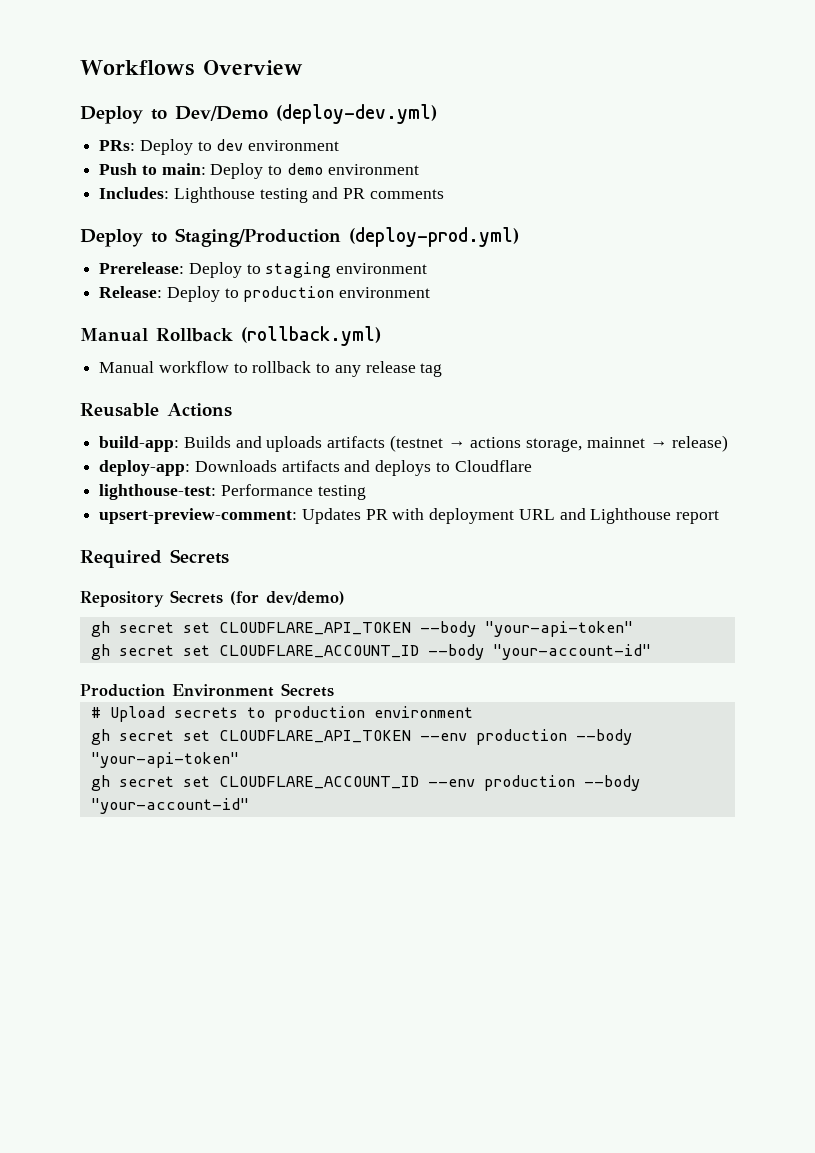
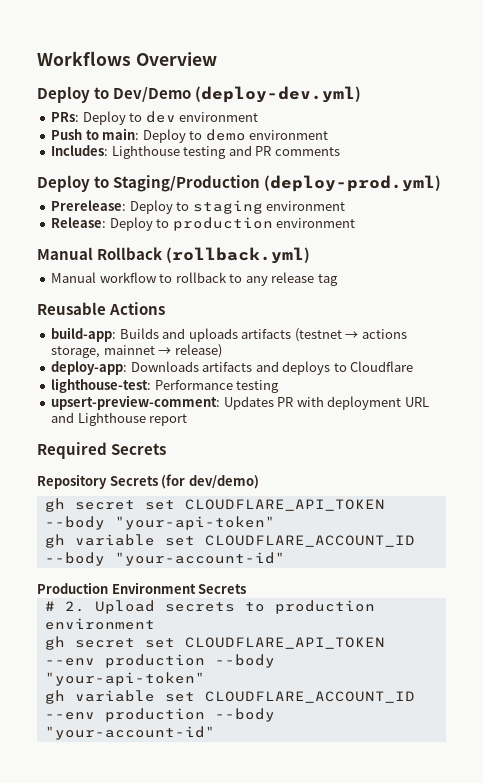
[118,645,174,656] secret -> [74,534,155,546] variable
(101, 712) none -> [64,601,85,612] 2.
[118,776,174,787] secret -> [74,690,155,702] variable

